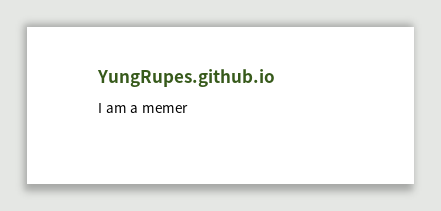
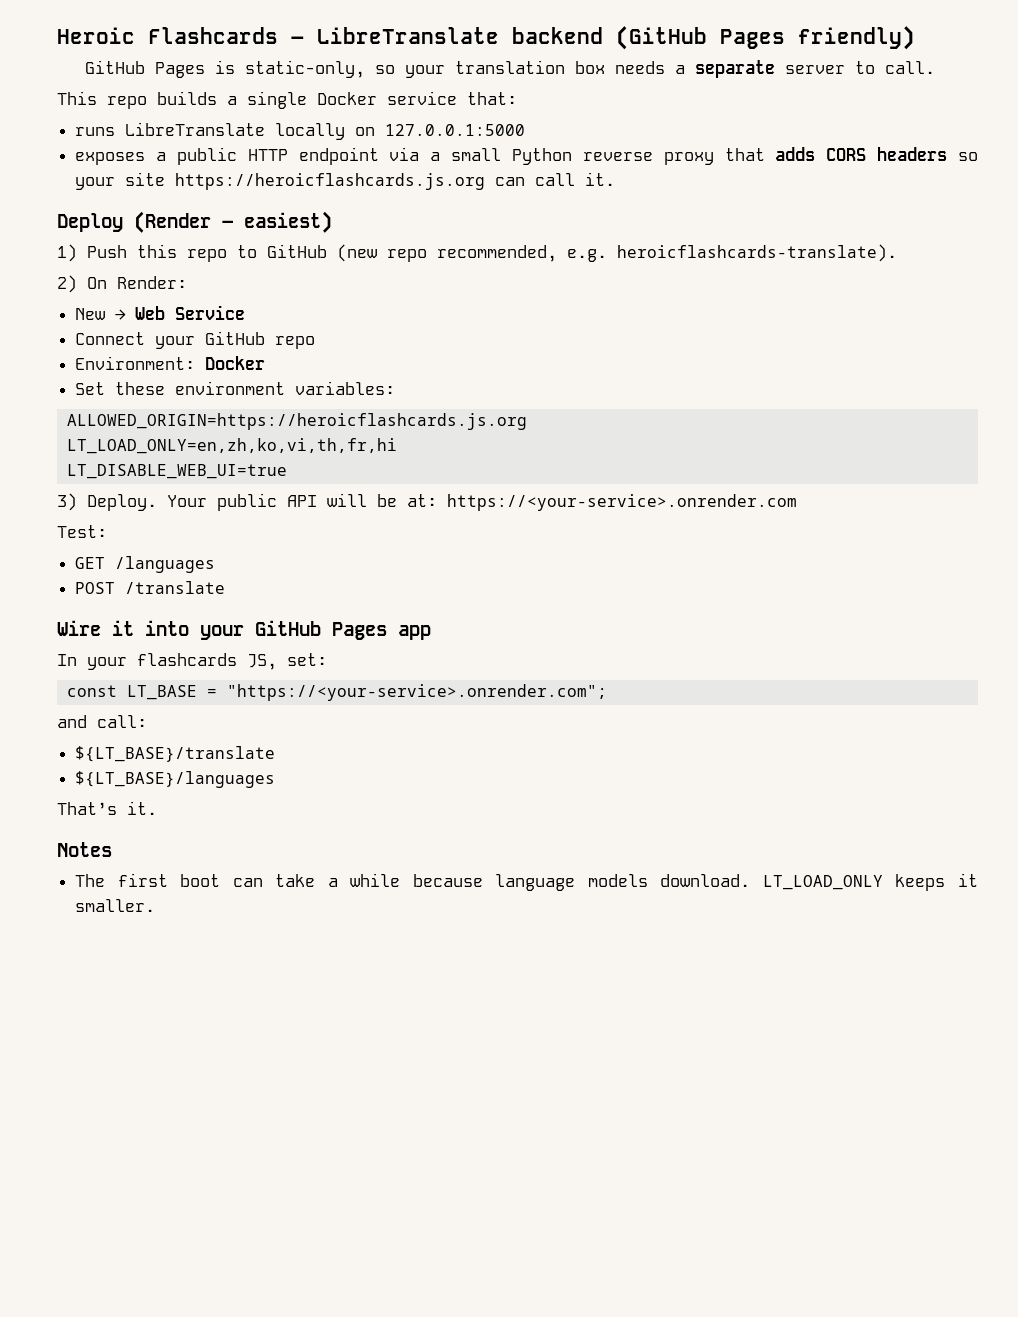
[97,69,275,87] [98,103,188,113] YungRupes.github.io // I am a memer -> [57,26,915,50] [85,60,936,78] [57,91,517,109] [75,122,526,140] [75,147,979,165] [75,172,616,190] [57,211,332,233] [57,244,897,262] [57,275,187,293] [75,305,246,320] [75,331,316,349] [75,356,266,370] [75,381,396,395] [66,413,527,430] [66,438,397,454] [66,464,287,479] [57,493,797,511] [57,525,107,538] [75,556,216,573] [75,581,226,594] [57,620,431,640] [57,653,327,670] [66,684,607,701] [57,715,147,728] [75,746,276,762] [75,771,276,788] [57,801,157,815] [57,842,112,857] [75,873,978,891] [75,899,156,912] Heroic Flashcards – LibreTranslate backend (GitHub Pages friendly) // GitHub Pages is static-only, so your translation box needs a separate server to call. // This repo builds a single Docker service that: // runs LibreTranslate locally on 127.0.0.1:5000 // exposes a public HTTP endpoint via a small Python reverse proxy that adds CORS headers so your site https://heroicflashcards.js.org can call it. // Deploy (Render – easiest) // 1) Push this repo to GitHub (new repo recommended, e.g. heroicflashcards-translate). // 2) On Render: // New → Web Service // Connect your GitHub repo // Environment: Docker // Set these environment variables: // ALLOWED_ORIGIN=https://heroicflashcards.js.org // LT_LOAD_ONLY=en,zh,ko,vi,th,fr,hi // LT_DISABLE_WEB_UI=true // 3) Deploy. Your public API will be at: https://<your-service>.onrender.com // Test: // GET /languages // POST /translate // Wire it into your GitHub Pages app // In your flashcards JS, set: // const LT_BASE = "https://<your-service>.onrender.com"; // and call: // ${LT_BASE}/translate // ${LT_BASE}/languages // That’s it. // Notes // The first boot can take a while because language models download. LT_LOAD_ONLY keeps it smaller.

